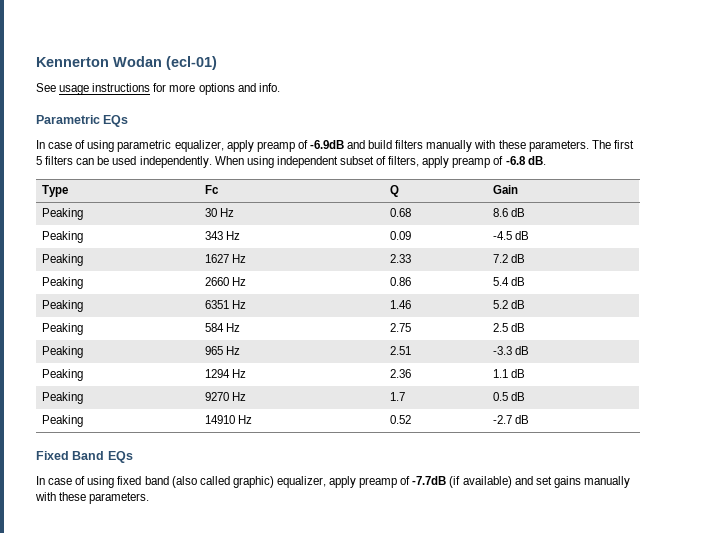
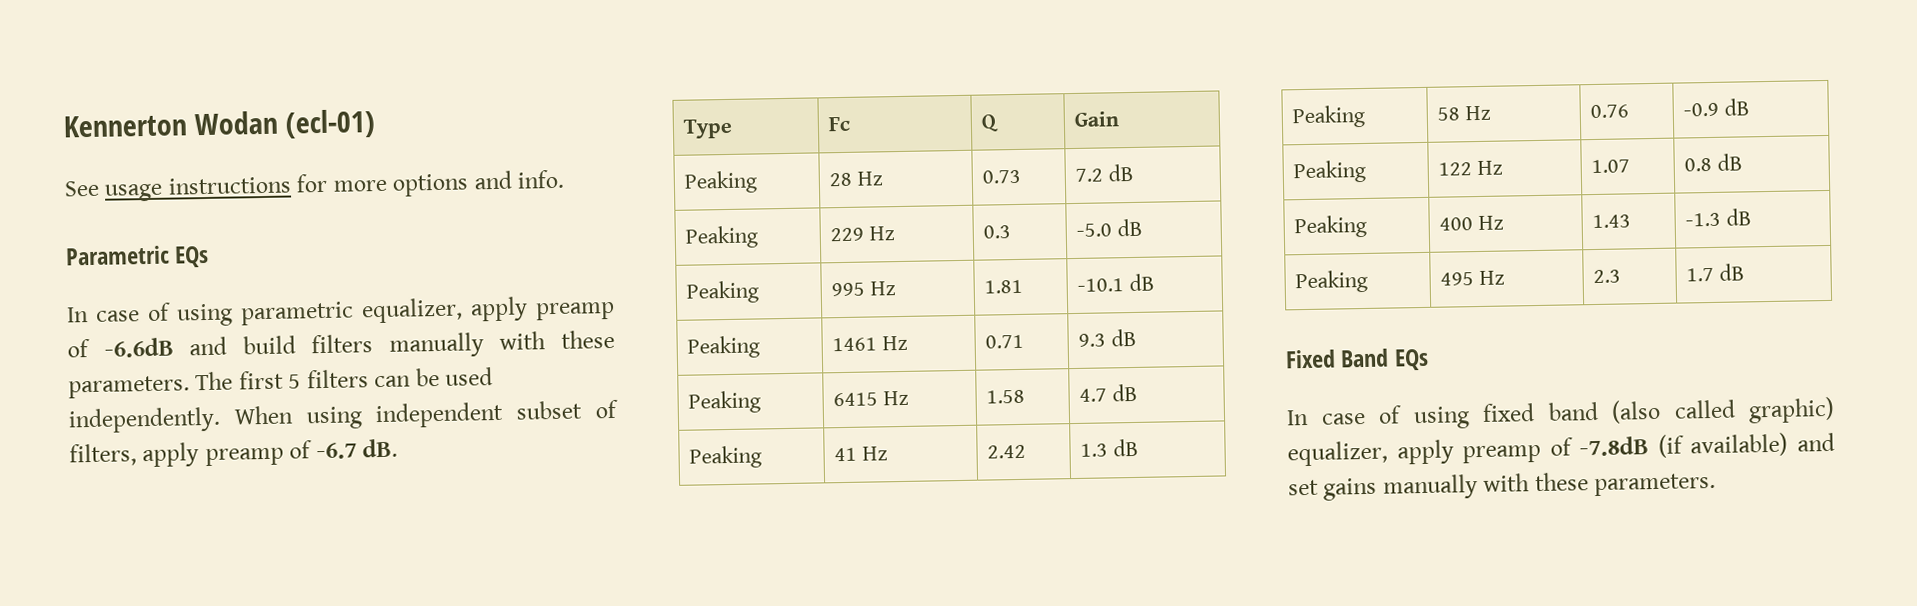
[309,140,344,149] -6.9dB -> [103,337,174,358] -6.6dB
[505,156,526,165] -6.8 -> [315,442,357,460] -6.7
[205,208,235,217] [390,208,412,217] [493,208,526,217] [42,231,84,243] [205,231,241,240] [390,231,412,240] [493,231,530,240] [42,254,84,266] [205,254,247,263] [390,254,412,263] 30 Hz | 0.68 | 8.6 dB // Peaking | 343 Hz | 0.09 | -4.5 dB // Peaking | 1627 Hz | 2.33 -> [828,171,883,187] [981,169,1021,184] 28 Hz | 0.73
[205,277,247,286] [390,277,412,286] [493,277,526,286] [42,300,84,312] [205,300,247,309] [390,300,412,309] [493,300,526,309] [42,323,84,335] [205,323,241,332] [390,323,412,332] [493,323,526,332] [42,346,84,358] [205,346,241,355] [390,346,412,355] [493,346,530,355] [42,369,84,381] [205,369,247,378] [390,369,412,378] [493,369,526,378] [42,392,84,404] [205,392,247,401] [390,392,406,401] [493,392,526,401] [42,415,84,427] [205,415,253,424] [390,415,412,424] [493,415,513,424] 2660 Hz | 0.86 | 5.4 dB // Peaking | 6351 Hz | 1.46 | 5.2 dB // Peaking | 584 Hz | 2.75 | 2.5 dB // Peaking | 965 Hz | 2.51 | -3.3 dB // Peaking | 1294 Hz | 2.36 | 1.1 dB // Peaking | 9270 Hz | 1.7 | 0.5 dB // Peaking | 14910 Hz | 0.52 | -2.7 -> [829,226,895,242] [982,225,1011,239] [1075,218,1142,237] [685,280,759,304] [830,281,896,297] [983,279,1023,294] [1076,273,1154,292] [686,335,760,359] [831,335,908,352] [984,334,1024,349] [1077,328,1136,347] [687,390,761,414] [832,390,909,407] [985,389,1025,404] [1078,383,1137,402] [688,445,762,469] [833,446,888,462] [986,444,1026,459] [1079,438,1138,457] [1291,104,1366,129] [1436,105,1491,121] [1589,104,1629,119] [1682,98,1749,117] [1292,159,1366,184] [1437,160,1503,176] [1590,159,1630,174] [1683,153,1742,172] [1293,214,1367,239] [1438,215,1504,231] [1591,214,1631,229] [1684,208,1751,227] [1294,269,1368,294] [1439,270,1505,286] [1592,269,1621,284] [1685,267,1714,282] 229 Hz | 0.3 | -5.0 dB // Peaking | 995 Hz | 1.81 | -10.1 dB // Peaking | 1461 Hz | 0.71 | 9.3 dB // Peaking | 6415 Hz | 1.58 | 4.7 dB // Peaking | 41 Hz | 2.42 | 1.3 dB // Peaking | 58 Hz | 0.76 | -0.9 dB // Peaking | 122 Hz | 1.07 | 0.8 dB // Peaking | 400 Hz | 1.43 | -1.3 dB // Peaking | 495 Hz | 2.3 | 1.7
[412,476,447,485] -7.7dB -> [1579,436,1650,457] -7.8dB

